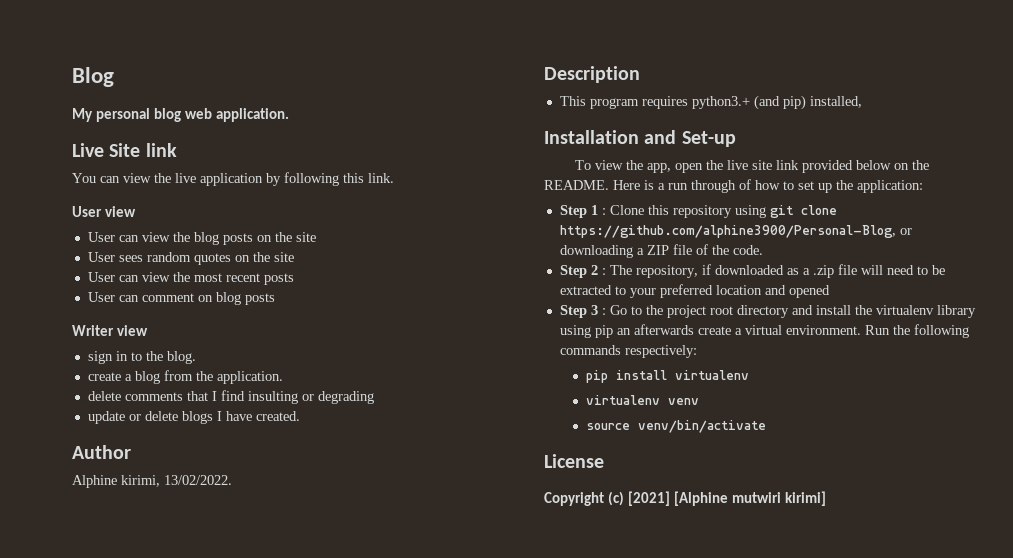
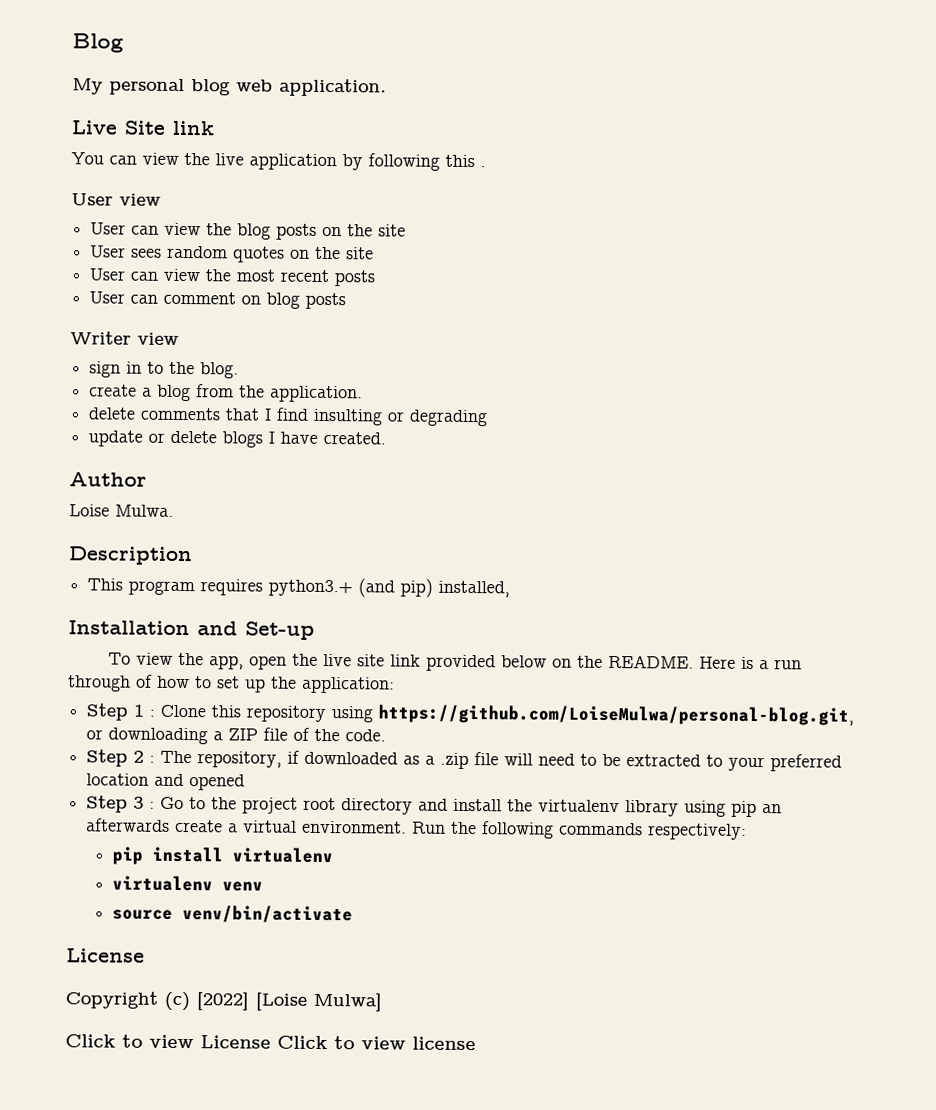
[368,173,394,183] link. -> [480,166,486,168] .
[72,475,232,488] Alphine kirimi, 13/02/2022. -> [69,504,174,517] Loise Mulwa.
[769,205,837,218] [559,225,896,238] git clone https://github.com/alphine3900/Personal-Blog, -> [378,704,855,726] https://github.com/LoiseMulwa/personal-blog.git,
[627,491,826,506] [2021] [Alphine mutwiri kirimi] -> [196,992,382,1012] [65,1034,476,1051] [2022] [Loise Mulwa] // Click to view License Click to view license

